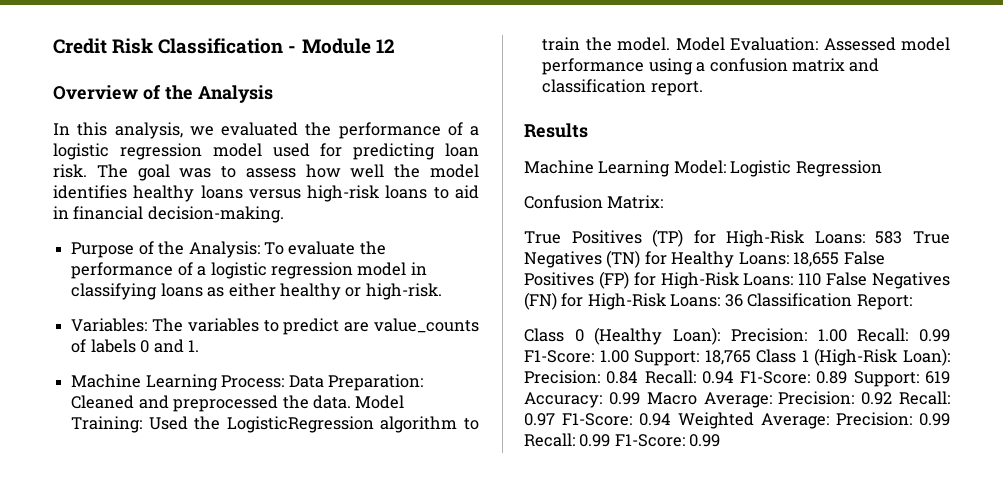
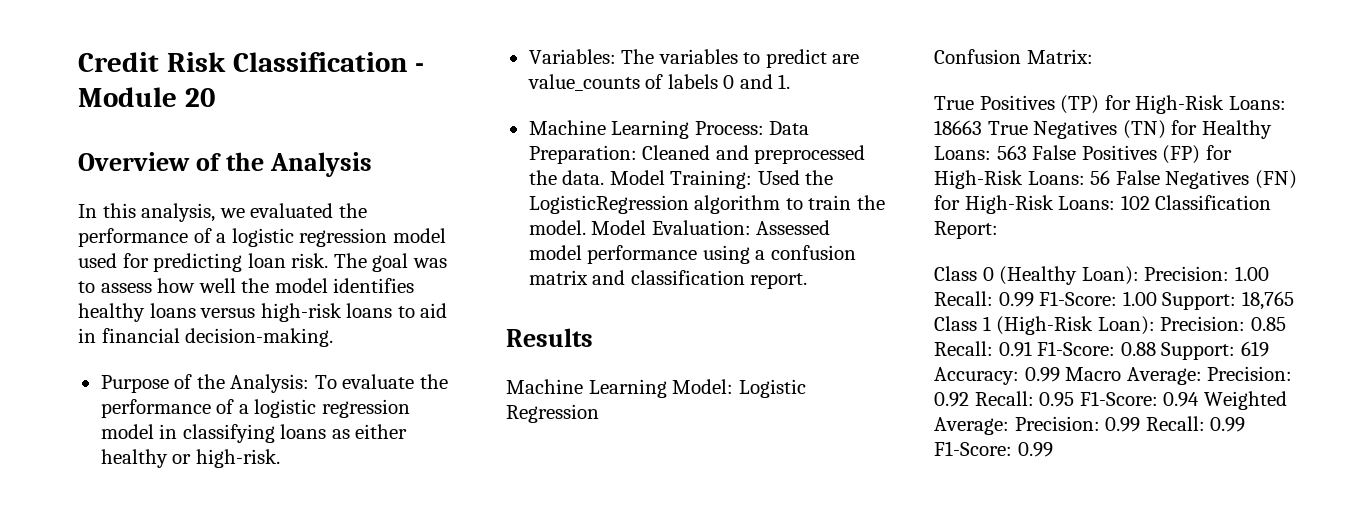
[375,39,395,53] 12 -> [184,88,215,107] 20
[875,231,903,244] 583 -> [934,120,982,135] 18663
[793,252,840,267] 18,655 -> [996,145,1027,160] 563
[798,273,822,286] 110 -> [1090,170,1111,185] 56
[724,294,743,307] 36 -> [1120,195,1150,210] 102
[606,370,848,384] 0.84 Recall: 0.94 F1-Score: 0.89 -> [1250,317,1286,331] [934,341,1156,357] 0.85 Recall: 0.91 F1-Score: 0.88
[524,413,555,426] 0.97 -> [1039,392,1075,407] 0.95

